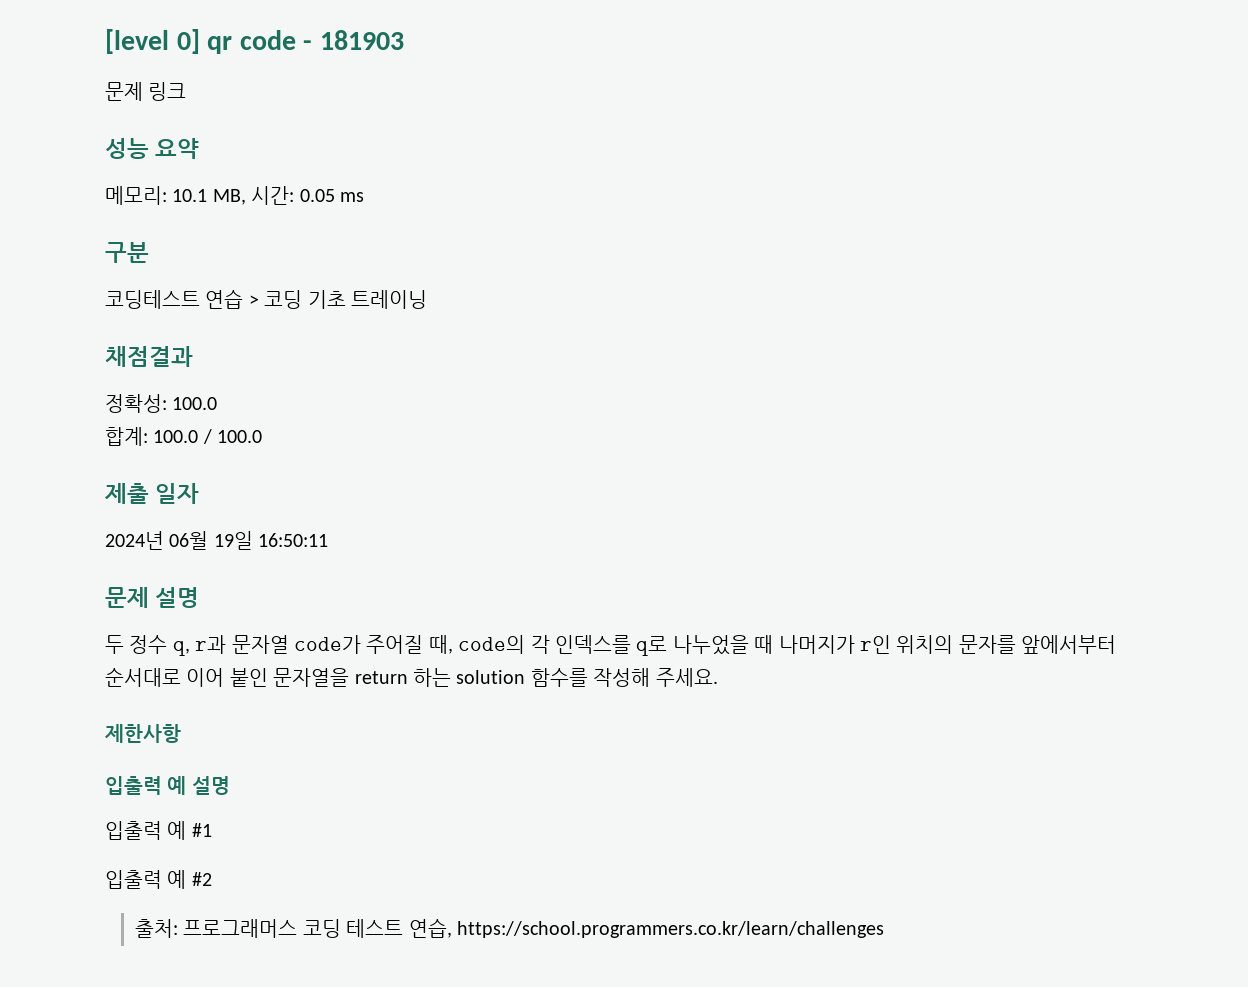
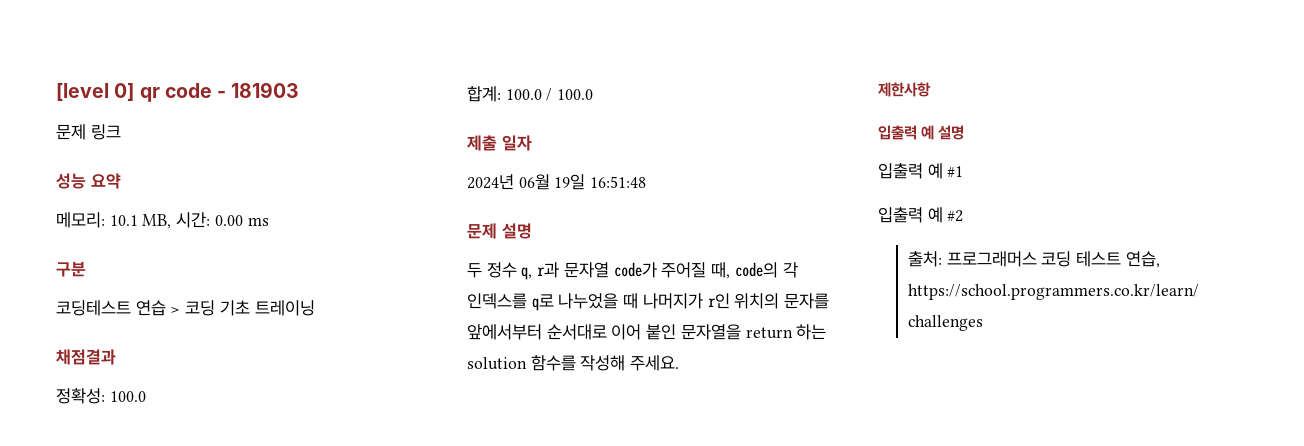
[299,189,335,202] 0.05 -> [214,215,243,226] 0.00
[258,533,329,547] 16:50:11 -> [590,176,647,188] 16:51:48

